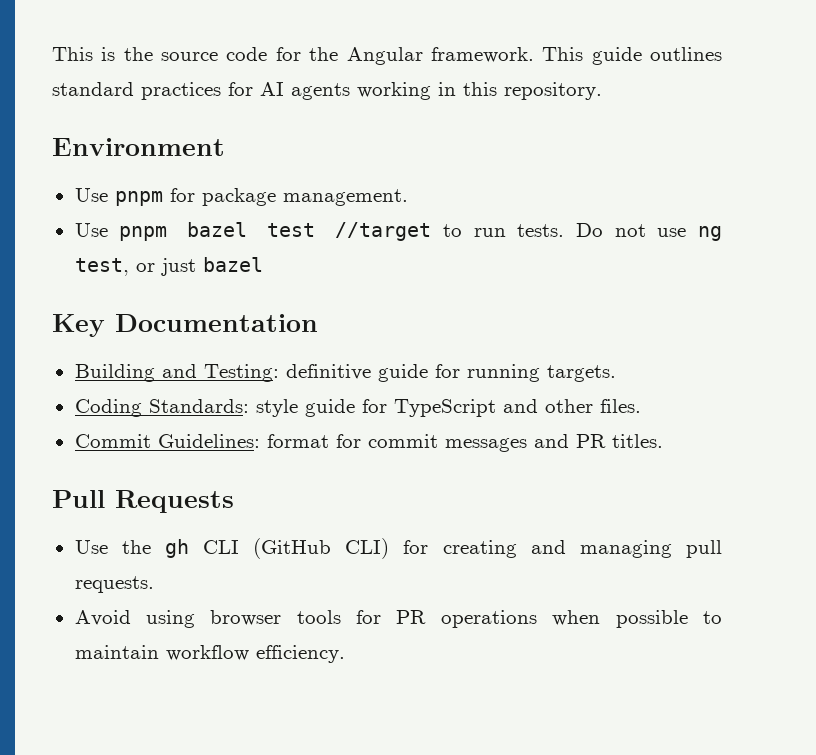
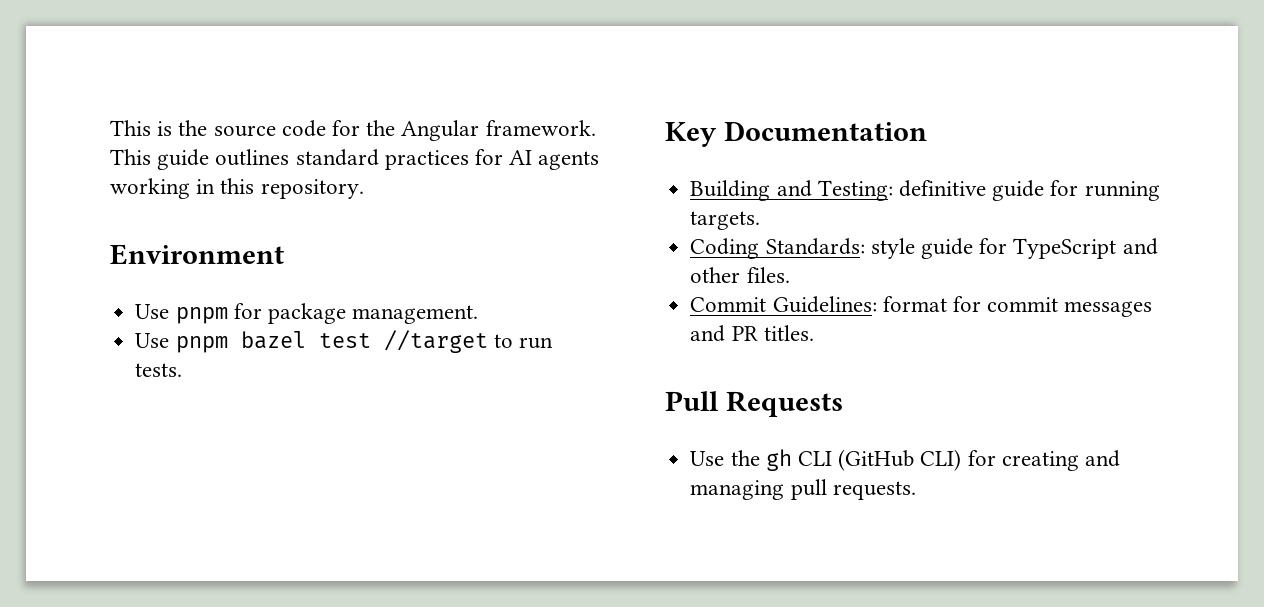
[575,223,723,241] [74,257,263,276] Do not use ng test, or just bazel -> (183, 370) none
[74,610,722,628] [74,645,345,663] // Avoid using browser tools for PR operations when possible to maintain workflow efficiency. -> (916, 490) none

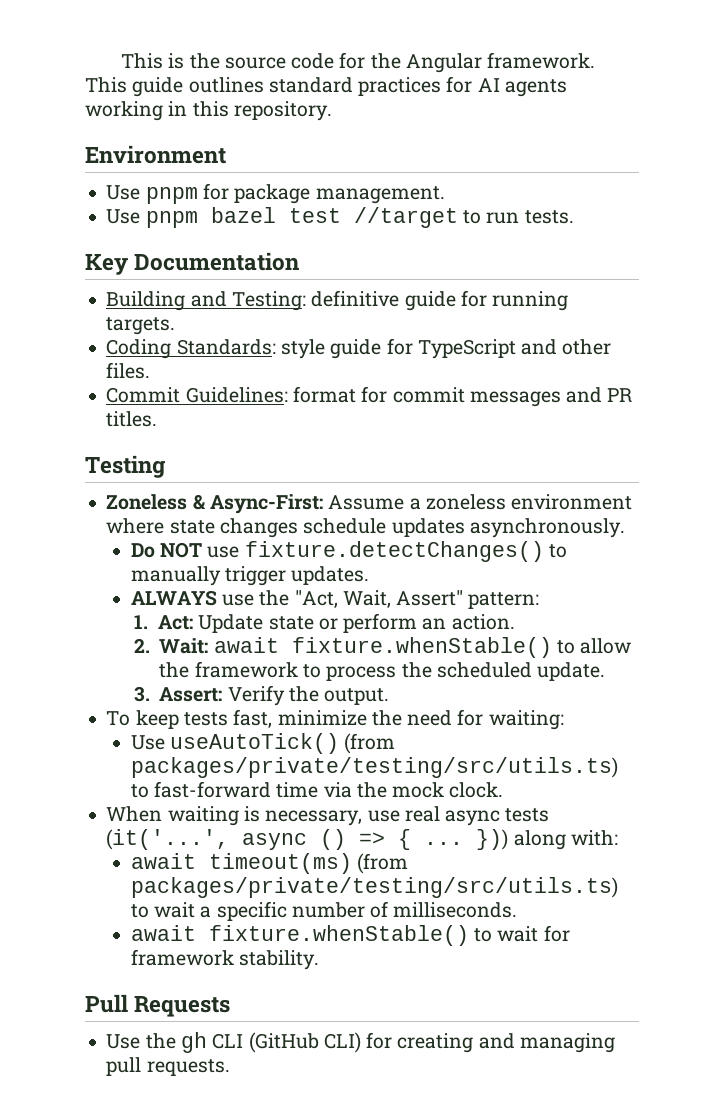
(814, 333) none -> [85,455,166,478] [106,494,633,514] [106,518,625,538] [130,541,567,562] [130,566,370,586] [130,590,540,609] [133,613,515,633] [133,637,632,658] [159,661,606,681] [133,685,390,706] [106,709,564,730] [130,733,396,754] [130,757,618,778] [130,781,504,798] [106,806,550,826] [106,829,618,850] [130,853,409,874] [130,877,618,898] [130,901,518,921] [130,925,570,946] [130,949,320,970] // Testing // Zoneless & Async-First: Assume a zoneless environment where state changes schedule updates asynchronously. // Do NOT use fixture.detectChanges() to manually trigger updates. // ALWAYS use the "Act, Wait, Assert" pattern: // 1. Act: Update state or perform an action. // 2. Wait: await fixture.whenStable() to allow the framework to process the scheduled update. // 3. Assert: Verify the output. // To keep tests fast, minimize the need for waiting: // Use useAutoTick() (from packages/private/testing/src/utils.ts) to fast-forward time via the mock clock. // When waiting is necessary, use real async tests (it('...', async () => { ... })) along with: // await timeout(ms) (from packages/private/testing/src/utils.ts) to wait a specific number of milliseconds. // await fixture.whenStable() to wait for framework stability.

